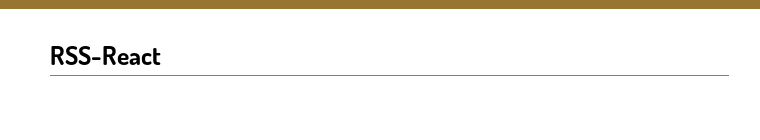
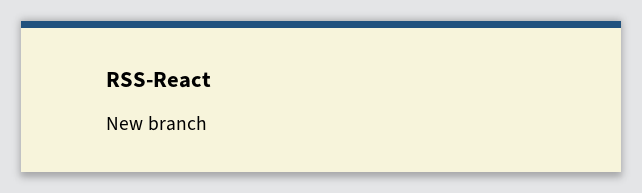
(161, 55) none -> [106,116,208,131] // New branch

